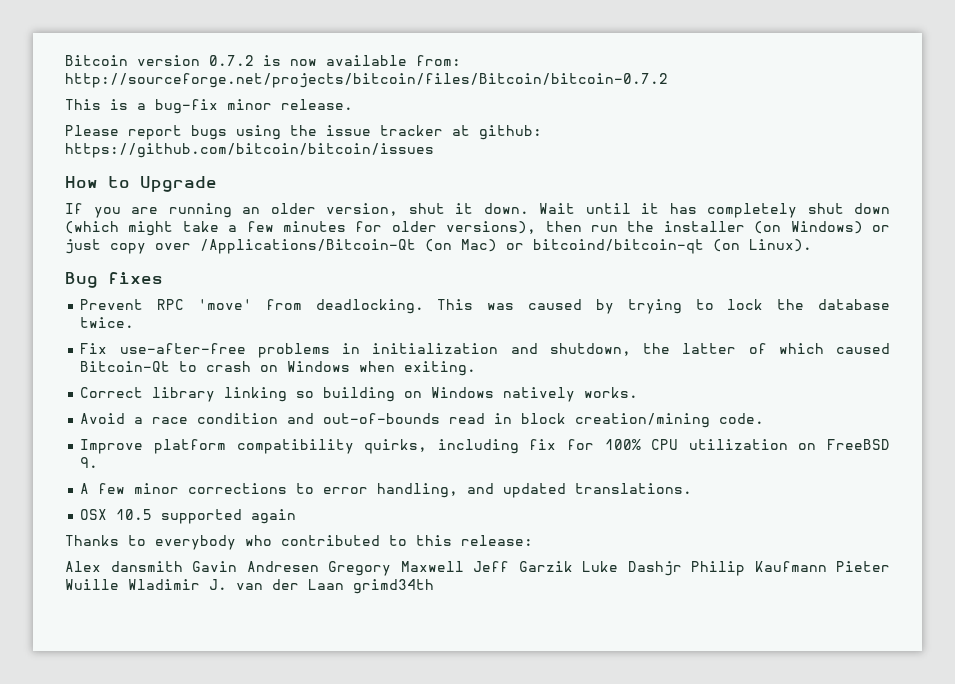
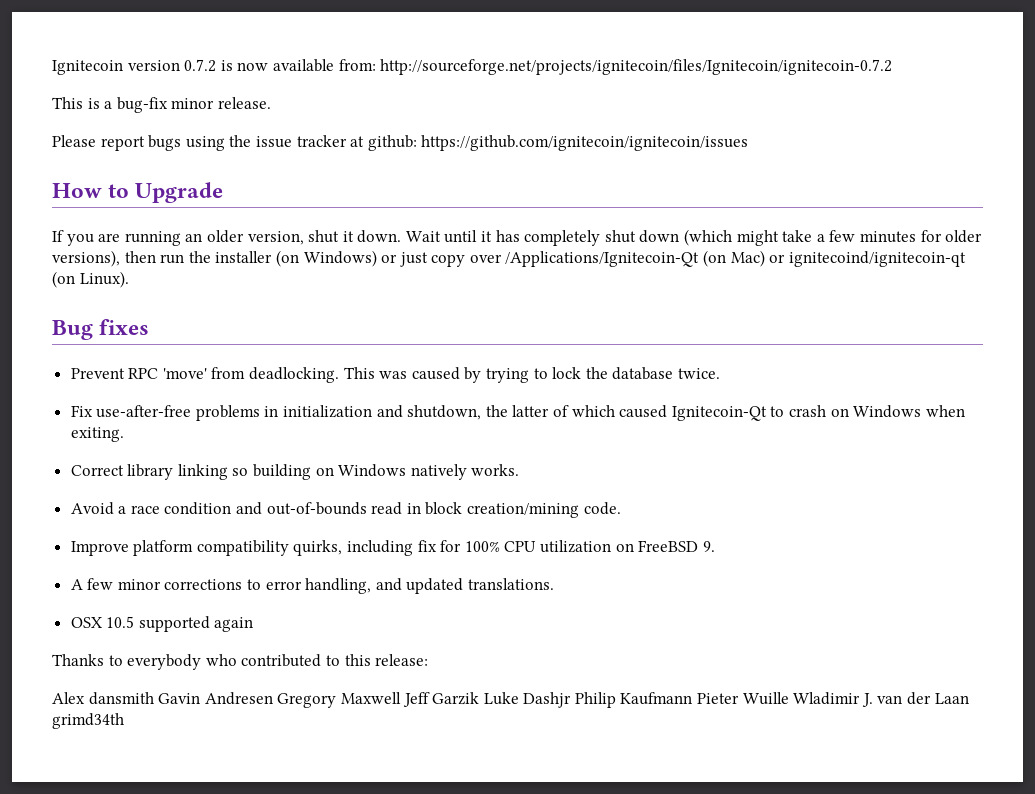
[65,55,128,66] Bitcoin -> [52,60,123,75] Ignitecoin
[65,73,668,88] http://sourceforge.net/projects/bitcoin/files/Bitcoin/bitcoin-0.7.2 -> [380,59,893,75] http://sourceforge.net/projects/ignitecoin/files/Ignitecoin/ignitecoin-0.7.2
[65,143,434,158] https://github.com/bitcoin/bitcoin/issues -> [421,135,749,151] https://github.com/ignitecoin/ignitecoin/issues
[200,239,416,254] /Applications/Bitcoin-Qt -> [505,251,700,267] /Applications/Ignitecoin-Qt
[533,239,704,254] bitcoind/bitcoin-qt -> [788,251,966,267] ignitecoind/ignitecoin-qt
[80,361,171,372] Bitcoin-Qt -> [671,406,767,421] Ignitecoin-Qt

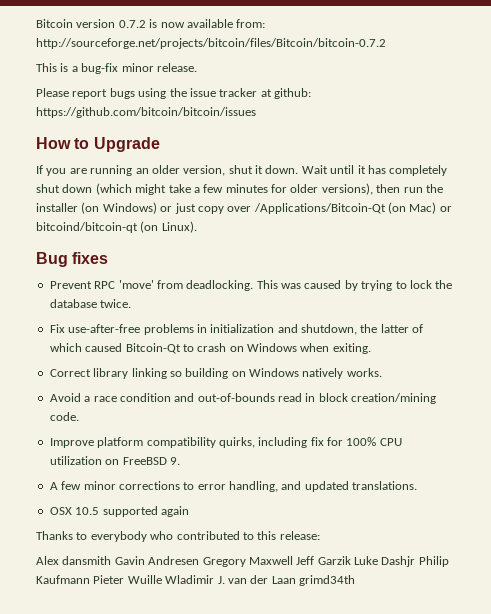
[52,60,123,75] Ignitecoin -> [36,19,73,28] Bitcoin
[380,59,893,75] http://sourceforge.net/projects/ignitecoin/files/Ignitecoin/ignitecoin-0.7.2 -> [36,38,386,49] http://sourceforge.net/projects/bitcoin/files/Bitcoin/bitcoin-0.7.2
[421,135,749,151] https://github.com/ignitecoin/ignitecoin/issues -> [36,107,256,118] https://github.com/bitcoin/bitcoin/issues
[505,251,700,267] /Applications/Ignitecoin-Qt -> [253,203,386,214] /Applications/Bitcoin-Qt
[788,251,966,267] ignitecoind/ignitecoin-qt -> [36,222,138,233] bitcoind/bitcoin-qt
[671,406,767,421] Ignitecoin-Qt -> [125,343,181,354] Bitcoin-Qt

